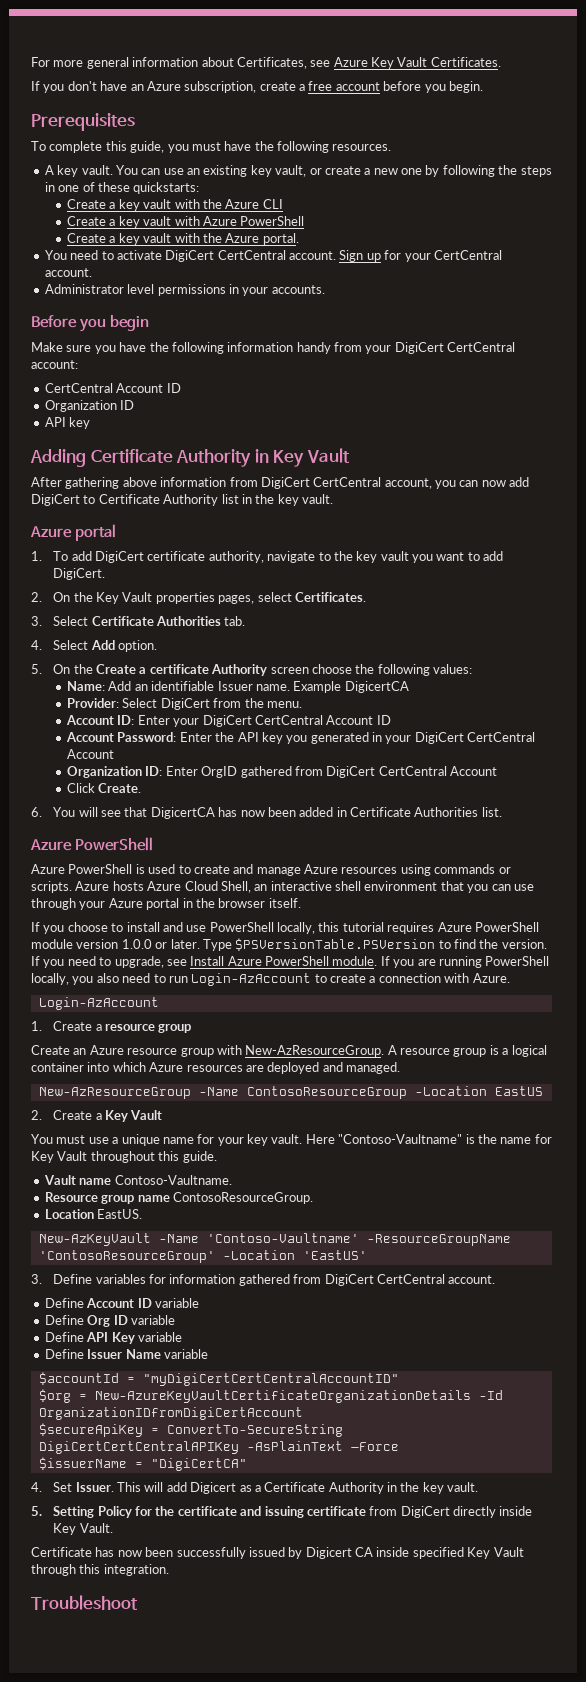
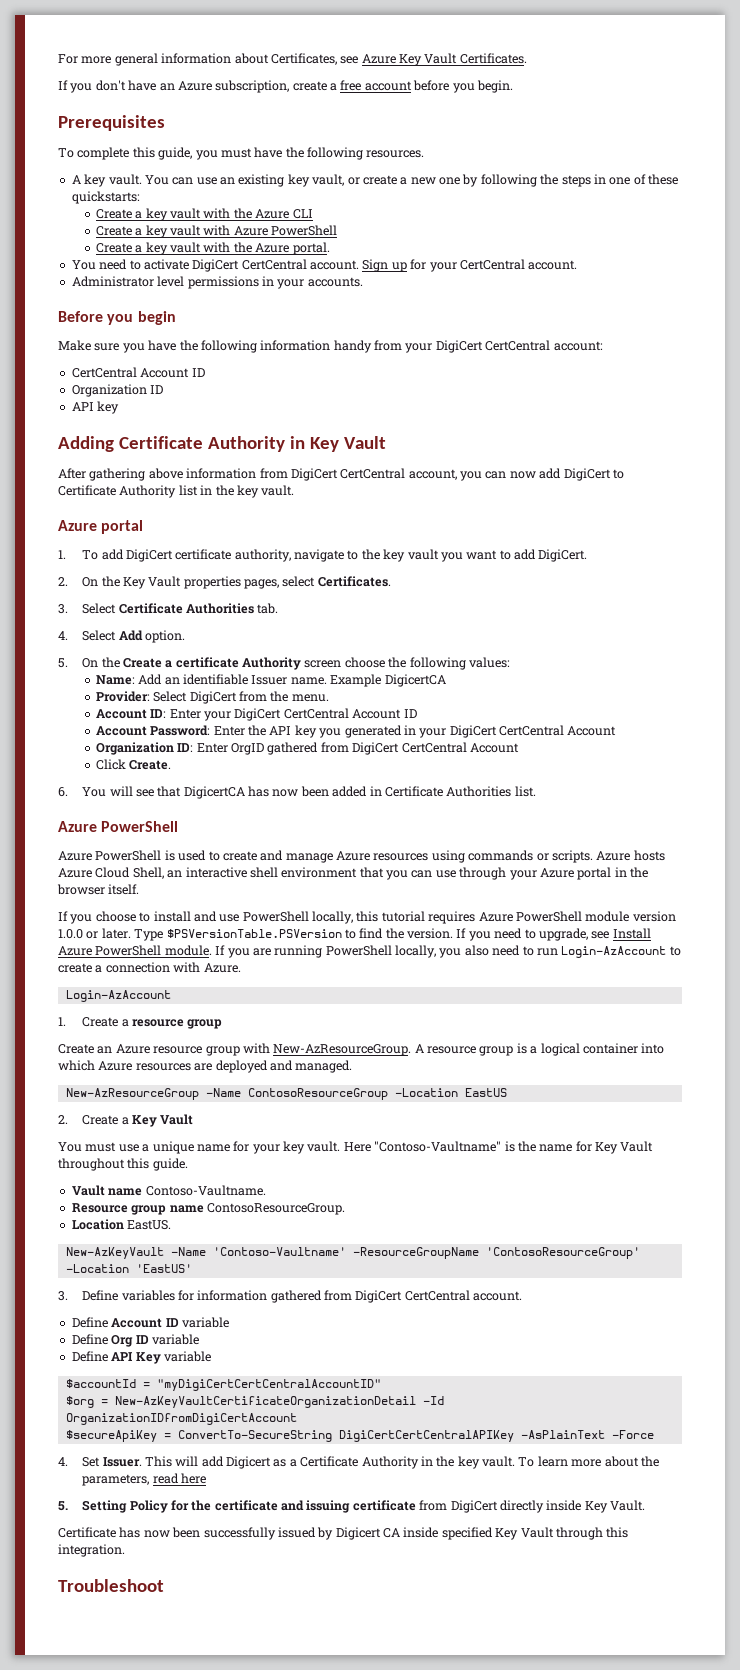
[44,1349,208,1359] // Define Issuer Name variable -> (211, 1356) none
[94,1390,471,1403] New-AzureKeyVaultCertificateOrganizationDetails -> [114,1396,416,1408] New-AzKeyVaultCertificateOrganizationDetail
[38,1457,247,1471] // $issuerName = "DigiCertCA" -> (654, 1434) none
(479, 1487) none -> [518,1456,659,1467] [82,1473,206,1486] To learn more about the parameters, read here

